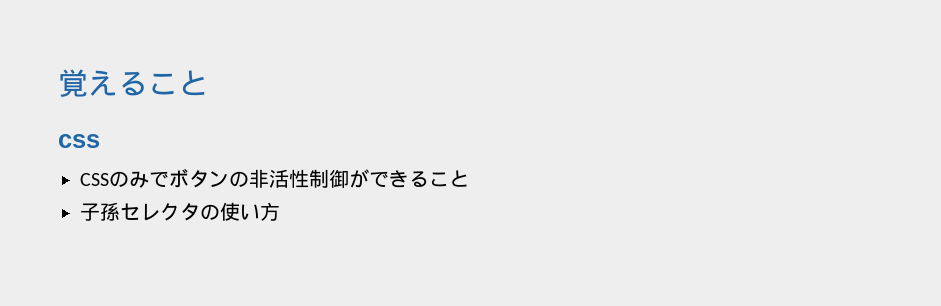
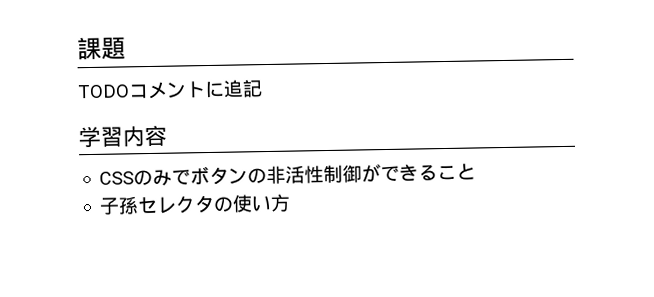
[58,69,208,97] [58,134,100,148] 覚えること // css -> [77,36,126,61] [77,79,263,100] [78,125,167,148] 課題 // TODOコメントに追記 // 学習内容

